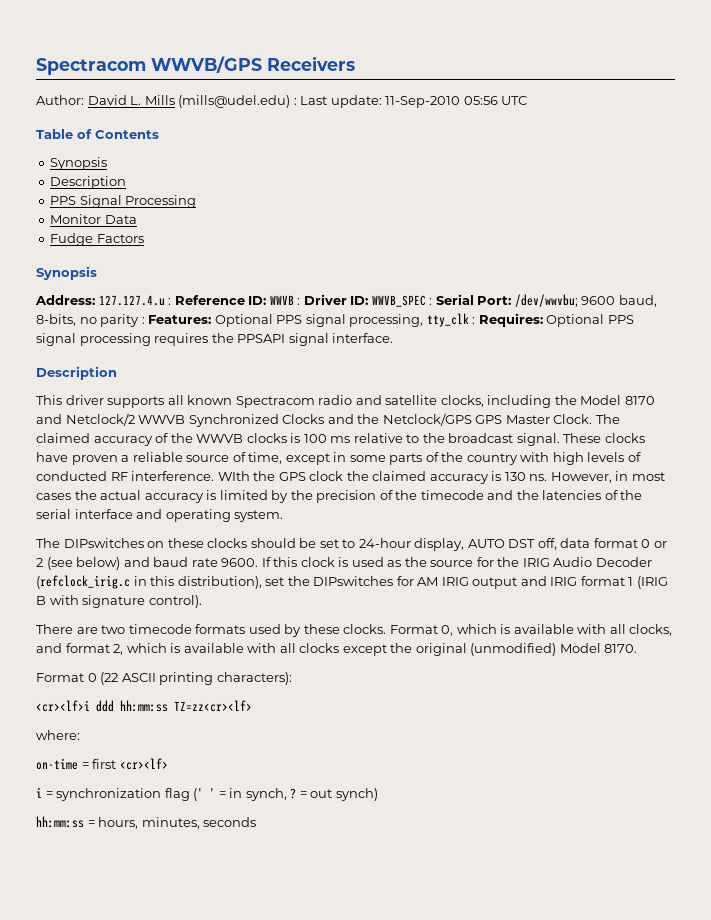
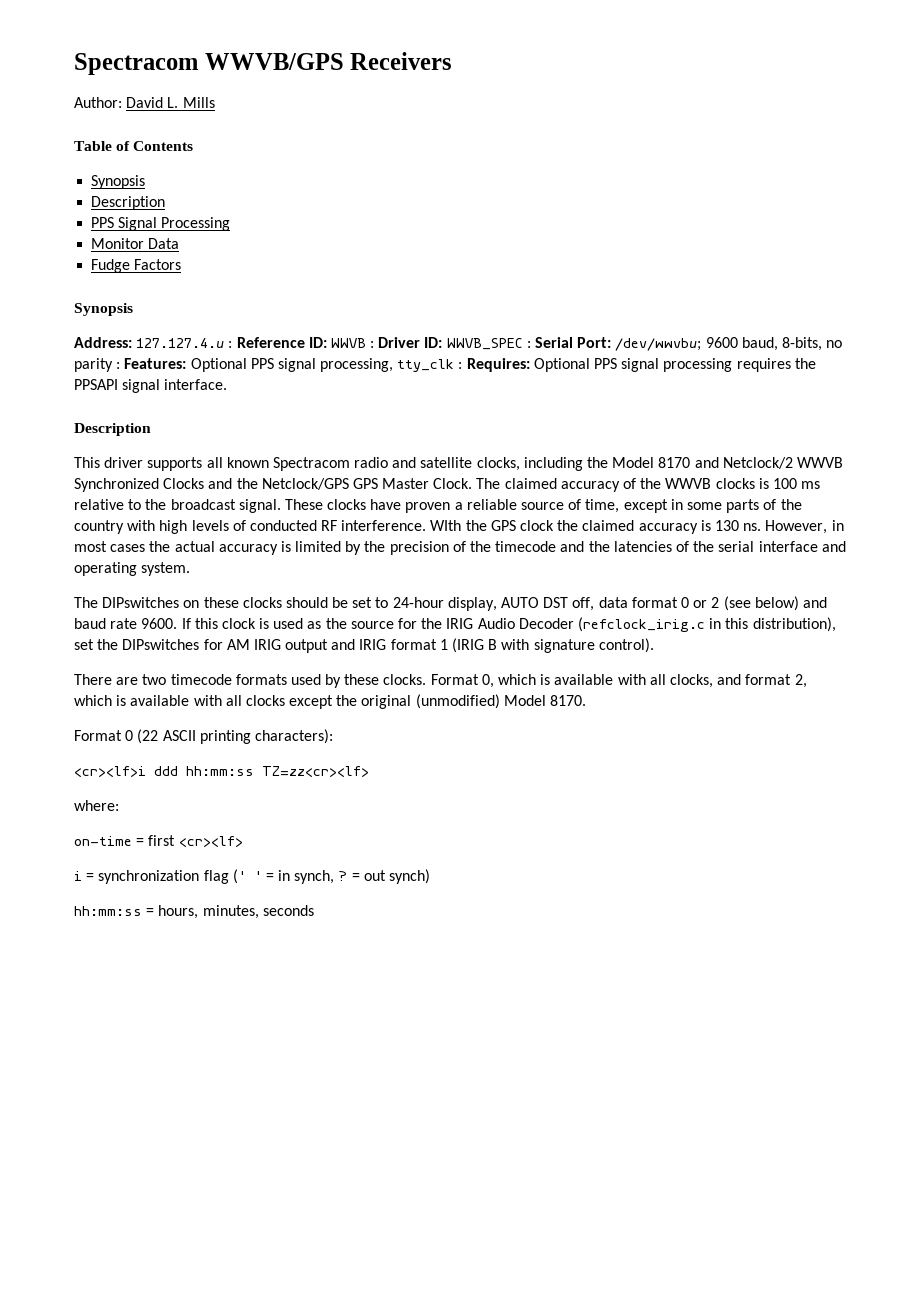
[178,95,528,108] (mills@udel.edu) : Last update: 11-Sep-2010 05:56 UTC -> (215, 102) none

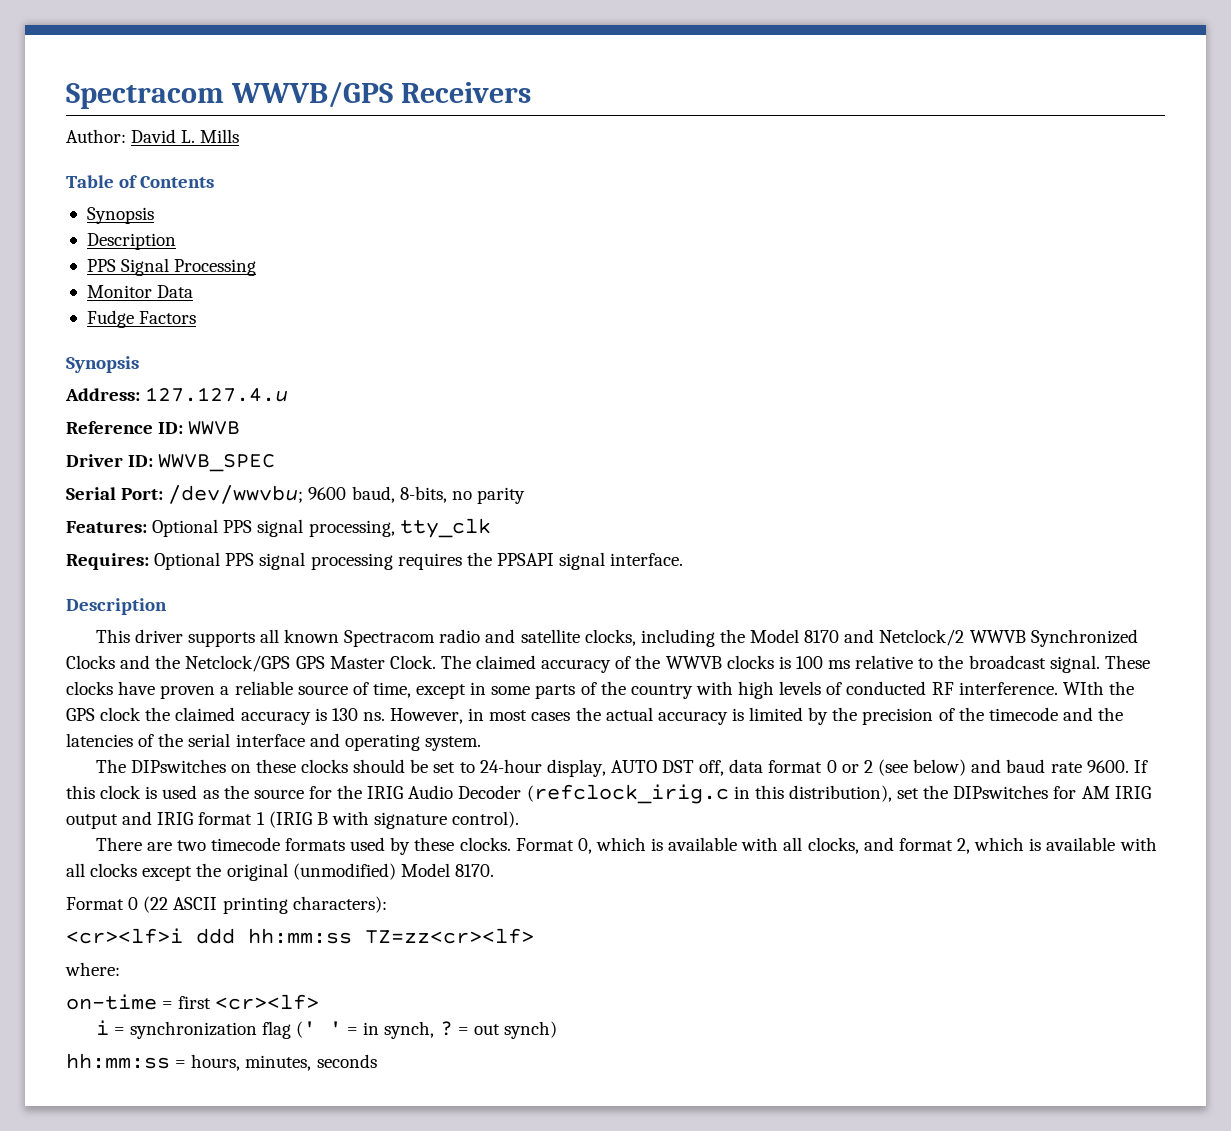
[228,341,233,348] : -> (289, 394) //
[370,341,375,348] : -> (241, 428) //
[526,341,531,348] : -> (276, 463) //
[116,362,121,369] : -> (525, 495) //
[458,362,463,369] : -> (491, 528) //

